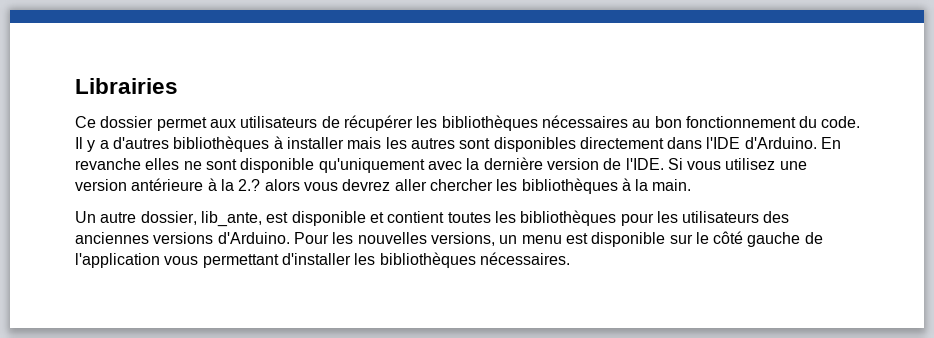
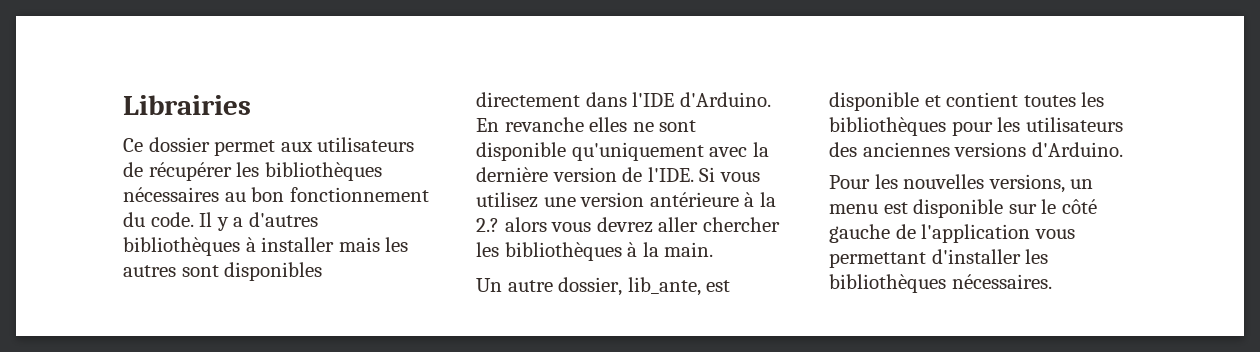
(290, 238) none -> (1123, 149) //

